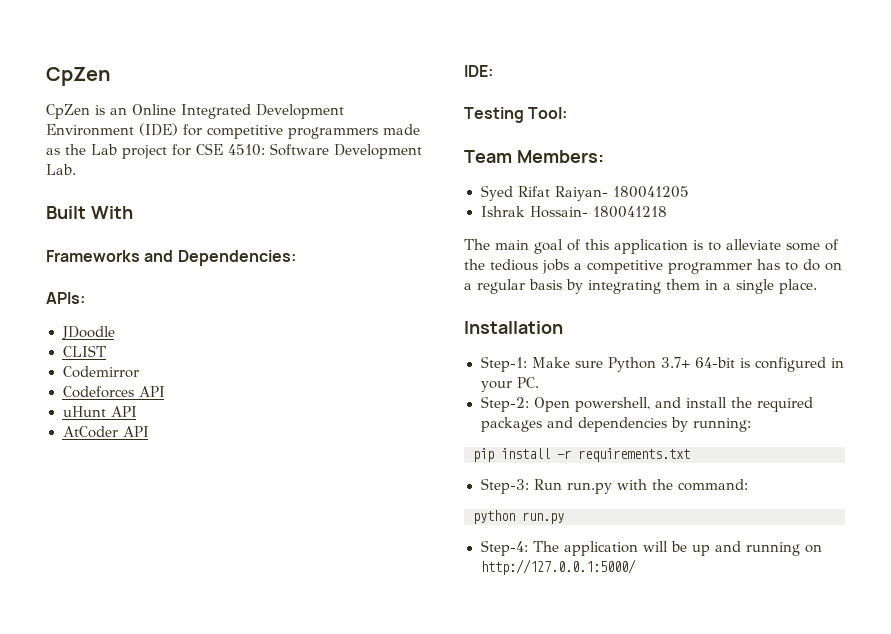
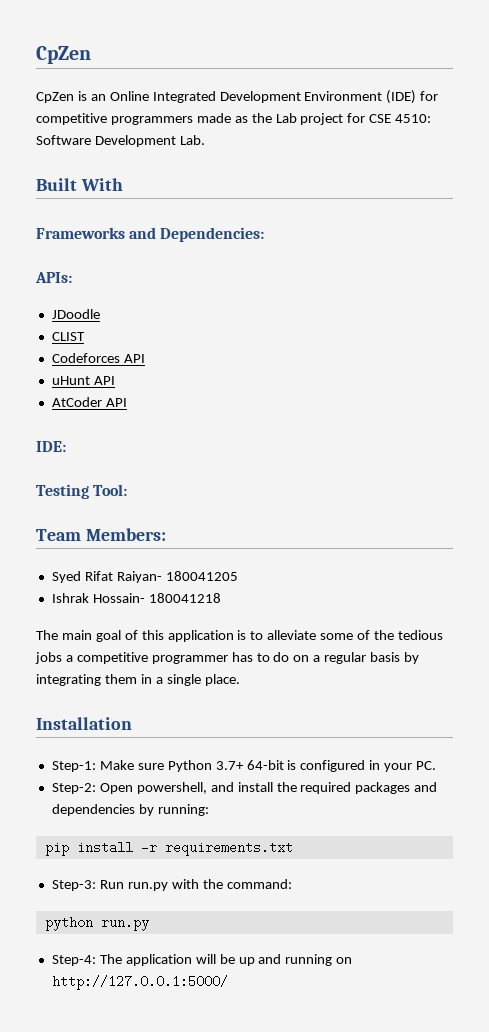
[62,366,139,378] // Codemirror -> (85, 336) none

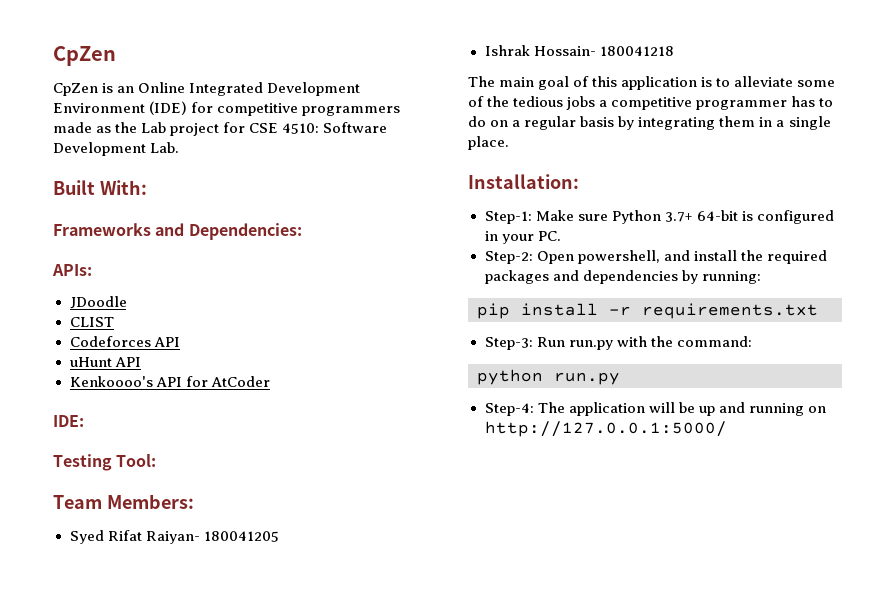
[80,178,123,191] With -> [99,180,147,195] With:
(115, 380) none -> [69,376,208,387] Kenkoooo's API for
[105,398,127,407] API -> (270, 381) none
[36,717,132,730] Installation -> [468,174,579,189] Installation:

